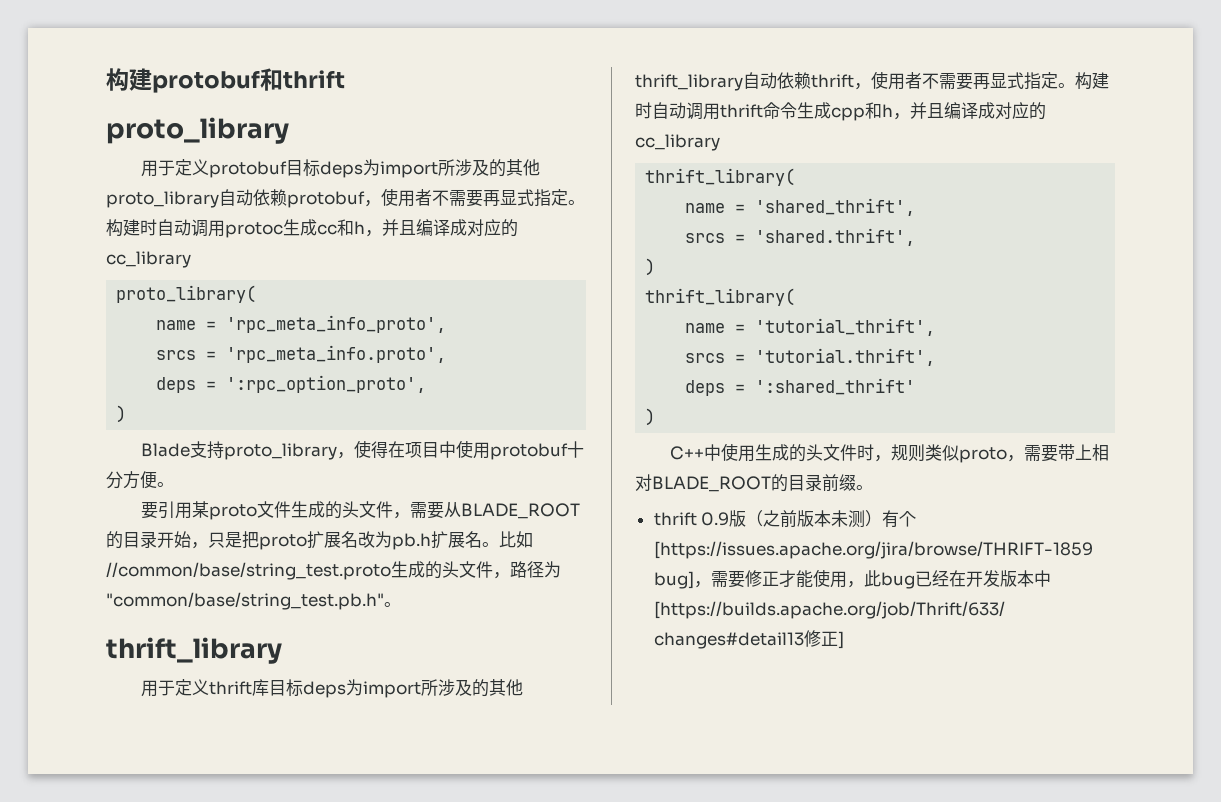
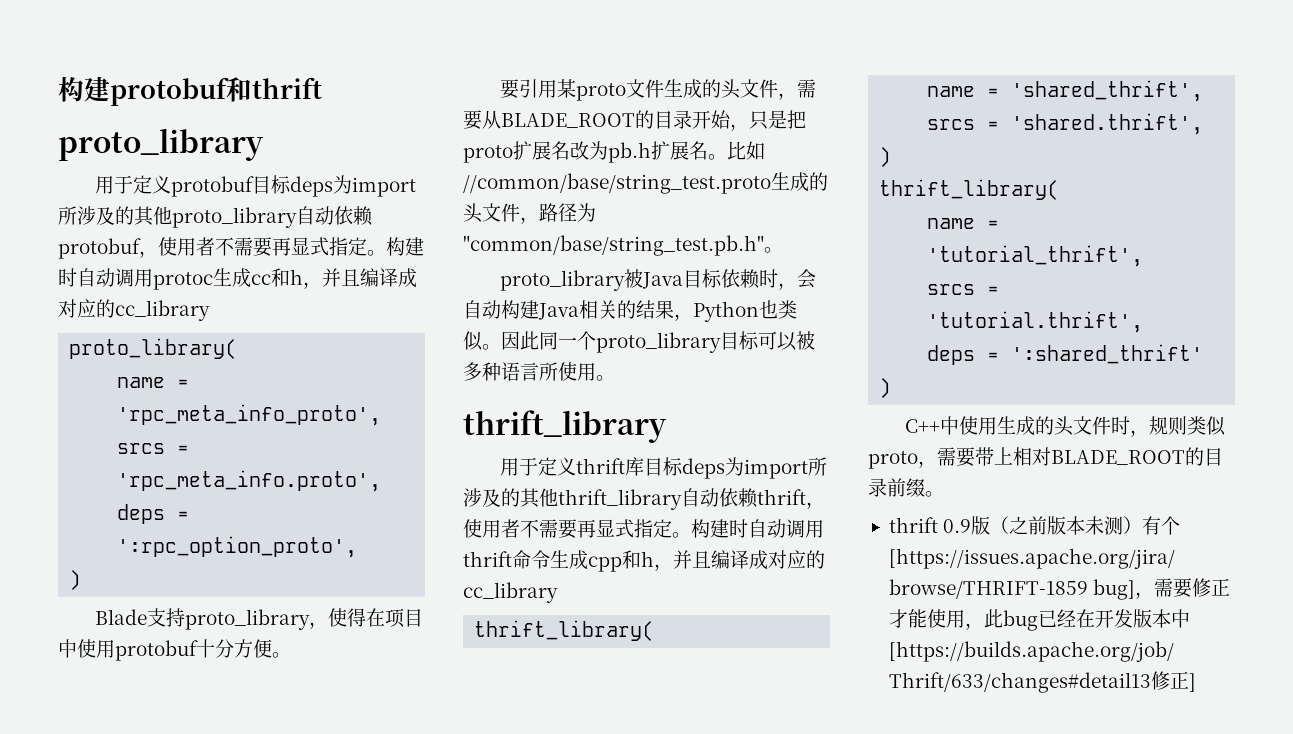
(401, 604) none -> [500,269,817,291] [463,300,797,322] [463,331,815,353] [463,362,615,381] // proto_library被Java目标依赖时，会自动构建Java相关的结果，Python也类似。因此同一个proto_library目标可以被多种语言所使用。

